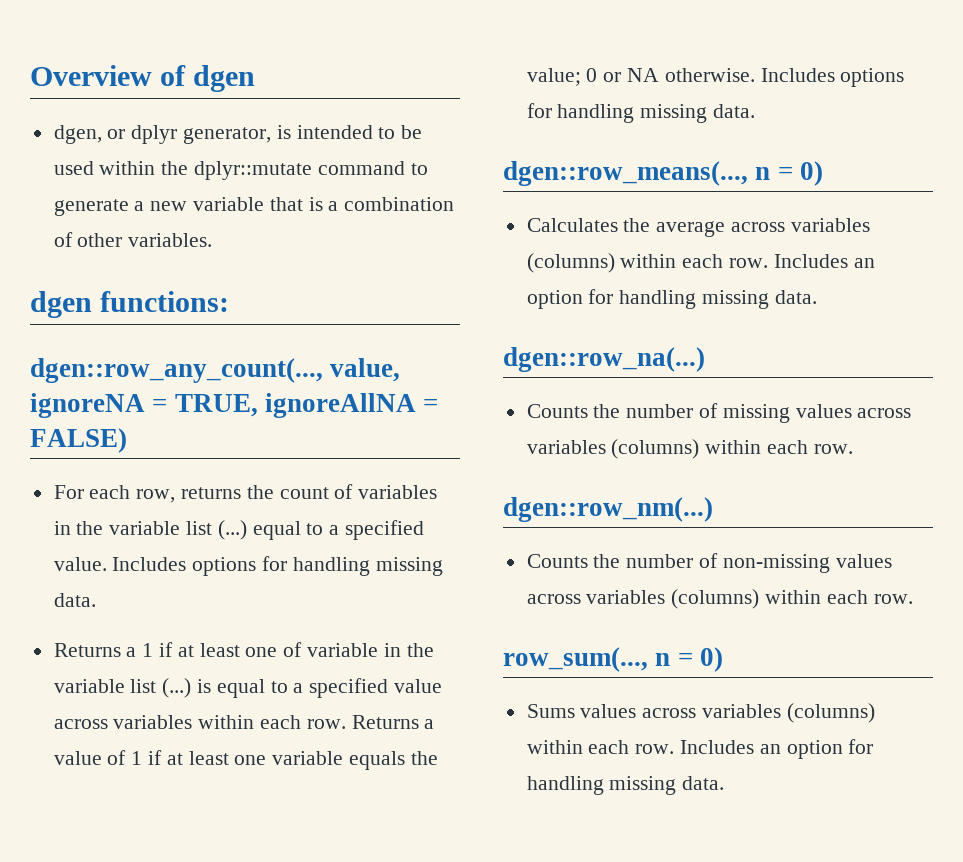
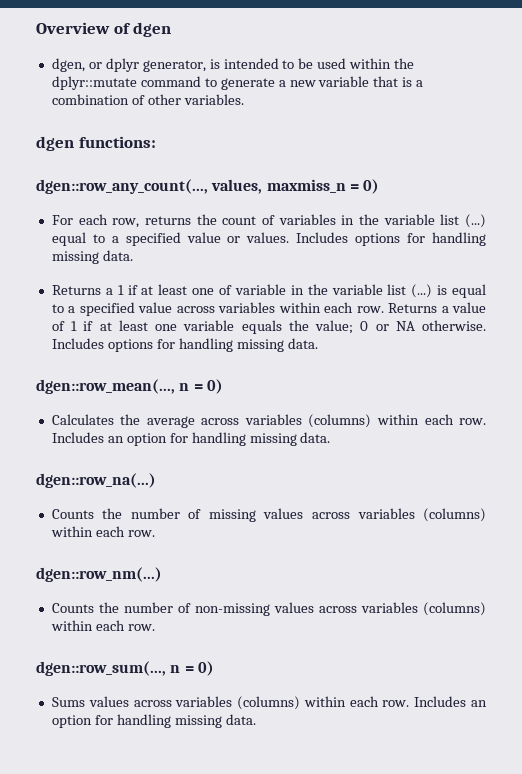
[330,358,401,382] [30,393,439,418] [30,428,127,453] value, ignoreNA = TRUE, ignoreAllNA = FALSE) -> [211,179,380,194] values, maxmiss_n = 0)
[53,557,107,571] value. -> [186,232,290,243] value or values.
[503,161,748,186] dgen::row_means(..., -> [36,379,175,394] dgen::row_mean(...,
[503,647,648,672] row_sum(..., -> [36,661,166,676] dgen::row_sum(...,

